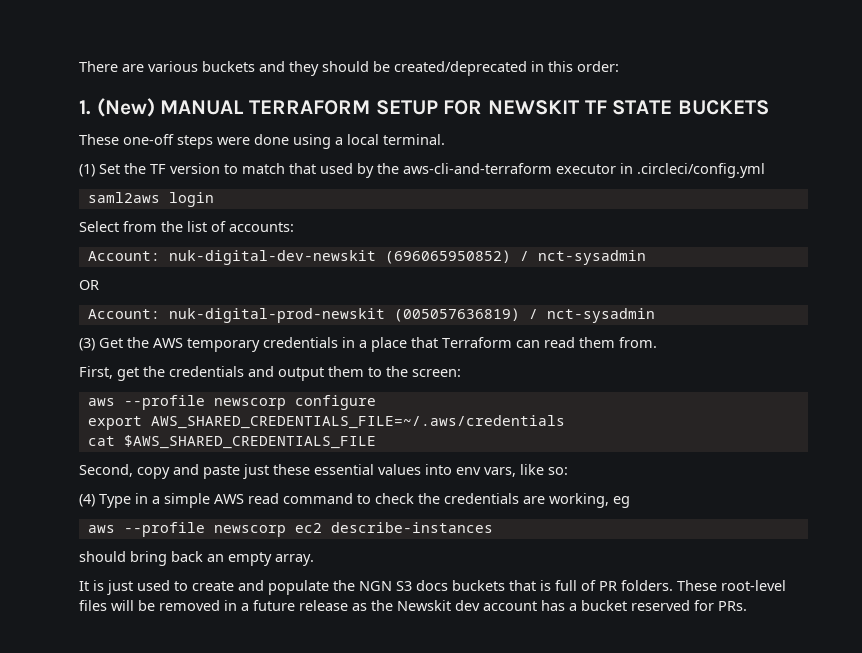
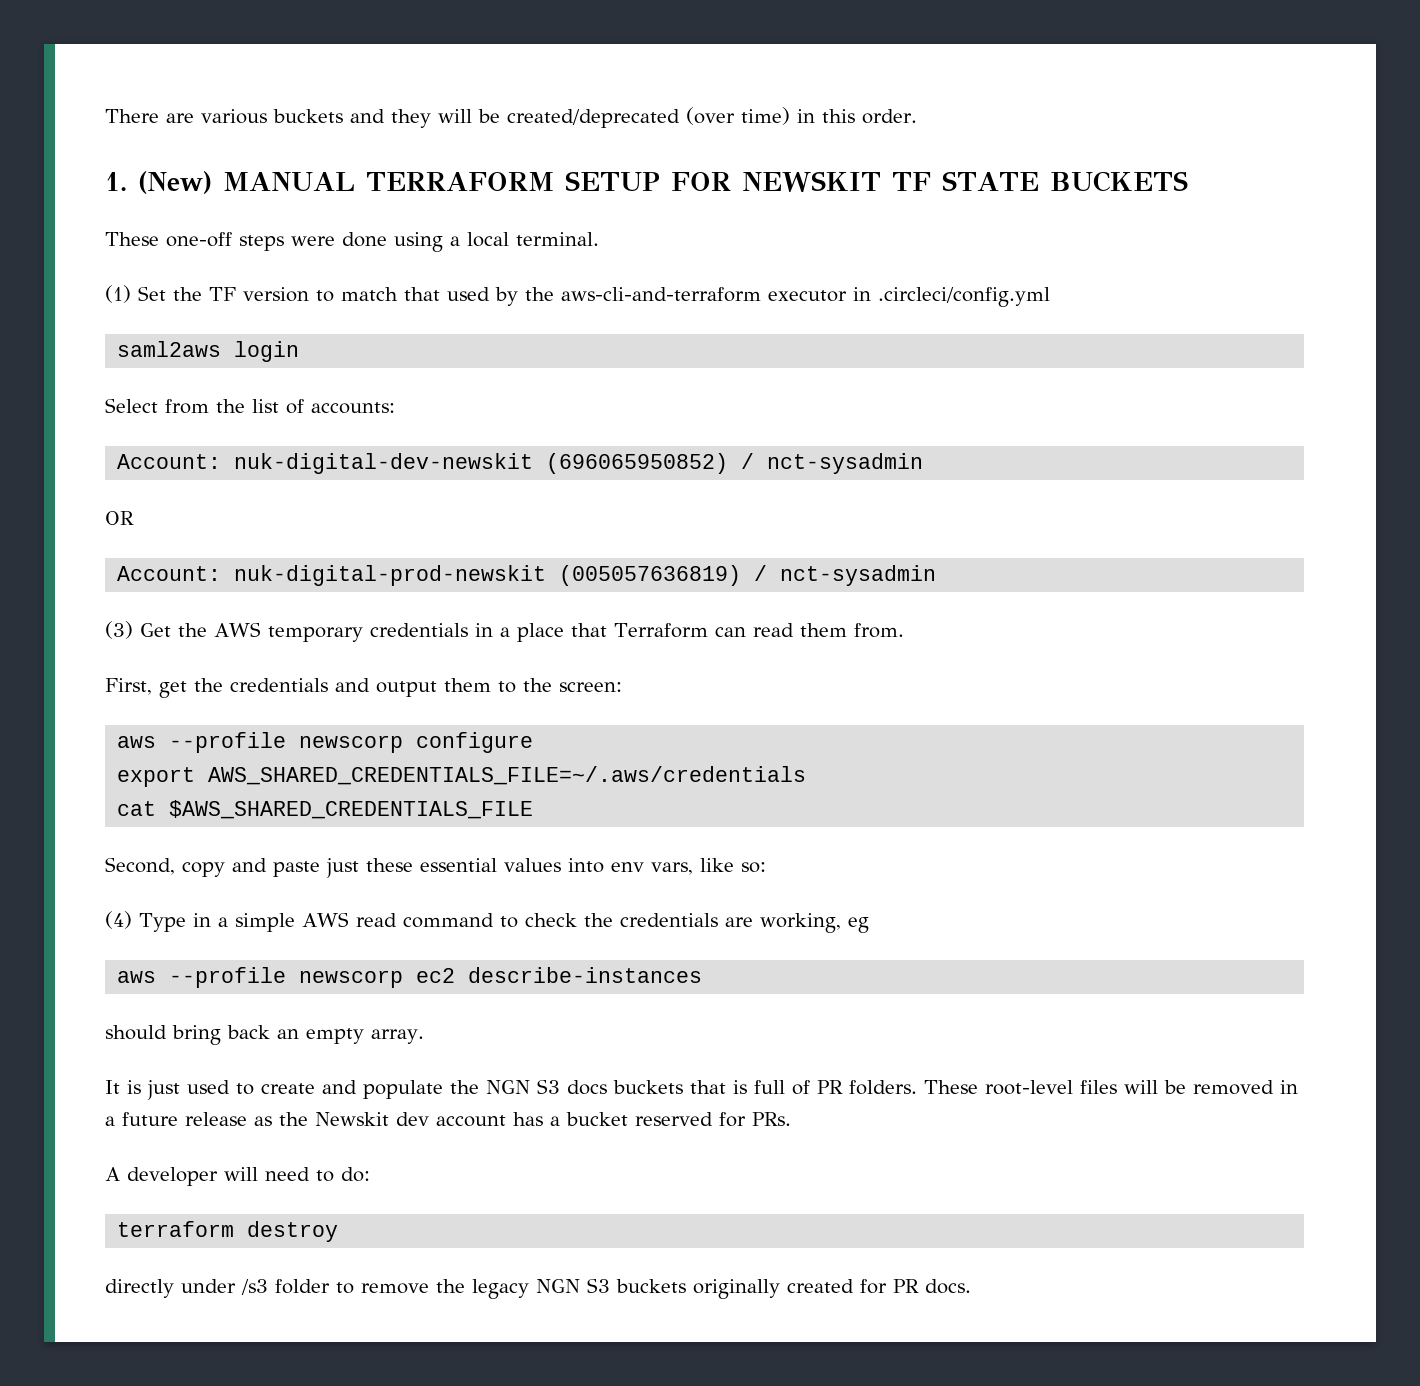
[322,61,369,72] should -> [438,109,472,123] will
(527, 68) none -> [686,107,790,125] (over time)
[577,61,619,72] order: -> [862,109,917,124] order.
(747, 606) none -> [105,1167,370,1186] [117,1221,339,1242] [105,1278,971,1299] // A developer will need to do: // terraform destroy // directly under /s3 folder to remove the legacy NGN S3 buckets originally created for PR docs.

